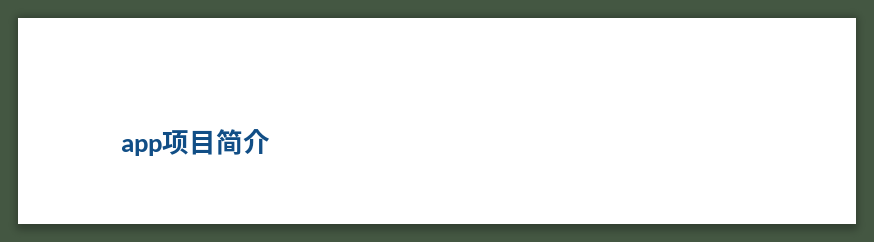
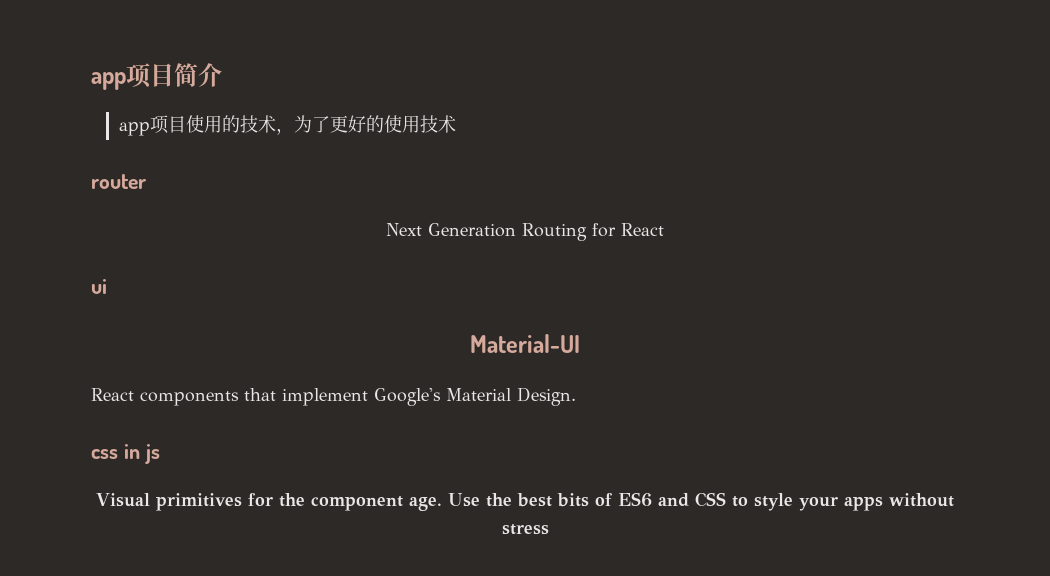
(270, 141) none -> [118,115,456,136] [91,174,146,189] [386,223,664,241] [91,279,107,294] [470,334,580,353] [91,387,576,406] [91,444,160,464] [96,492,954,511] [501,524,549,535] // app项目使用的技术，为了更好的使用技术 // router // Next Generation Routing for React // ui // Material-UI // React components that implement Google's Material Design. // css in js // Visual primitives for the component age. Use the best bits of ES6 and CSS to style your apps without stress

